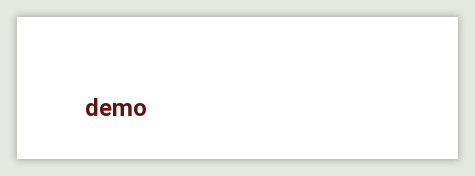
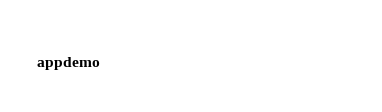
[85,98,147,116] demo -> [37,57,100,70] appdemo

